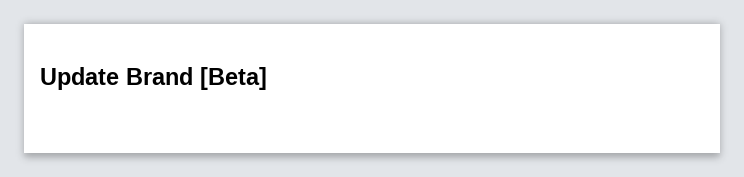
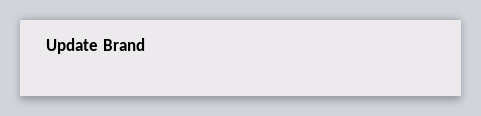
[200,67,267,90] [Beta] -> (145, 44) none

